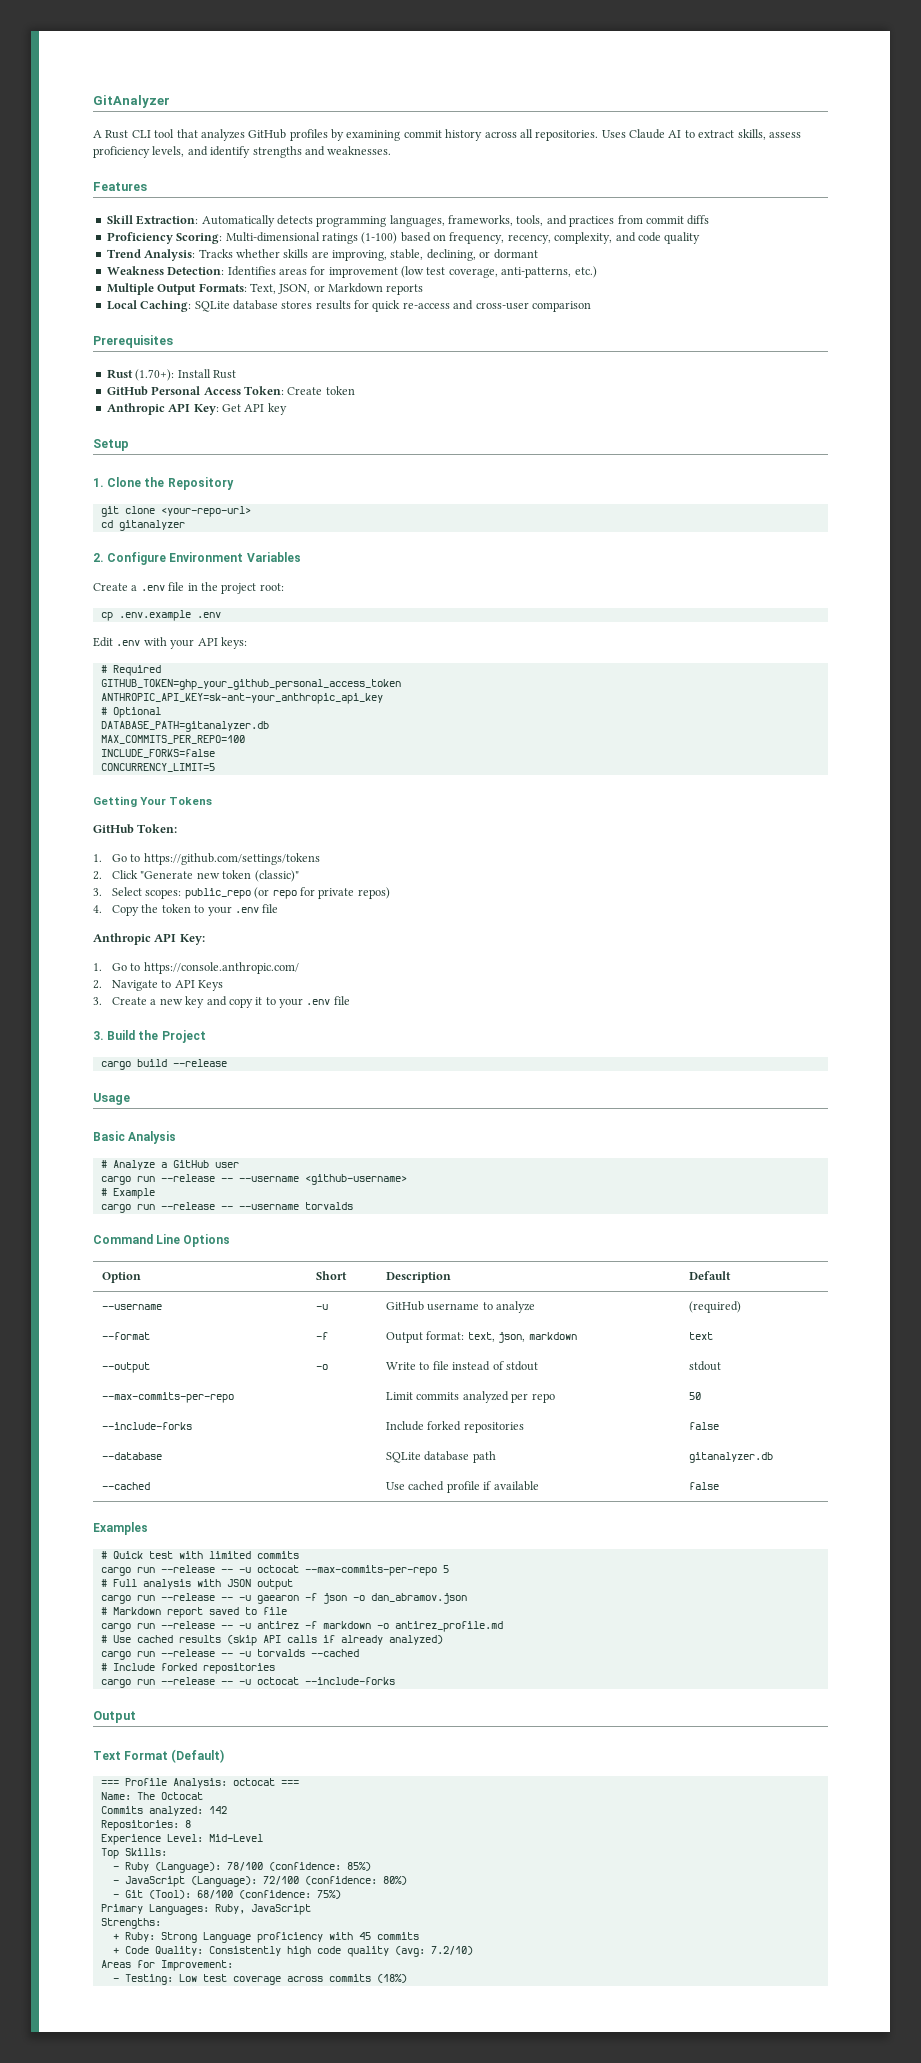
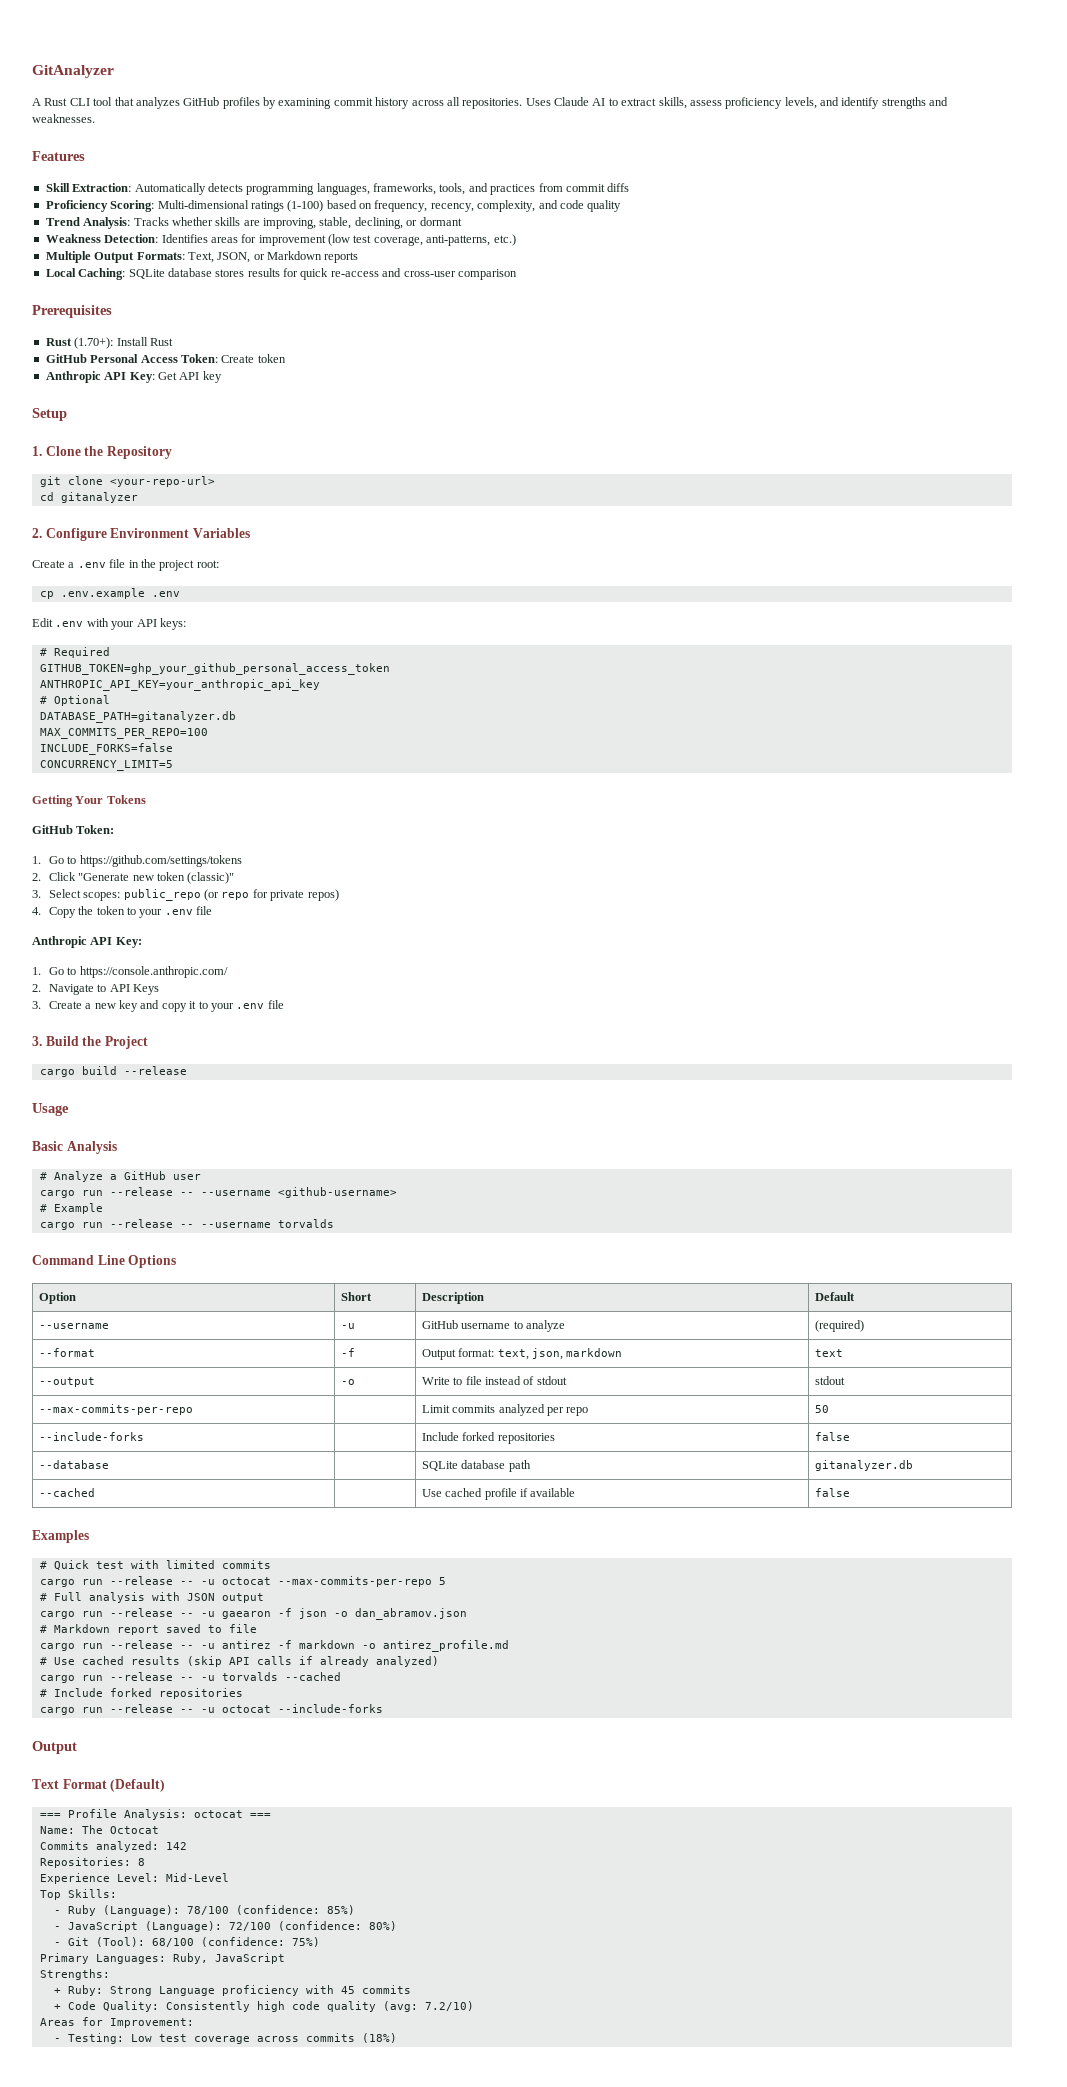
[100,693,383,704] ANTHROPIC_API_KEY=sk-ant-your_anthropic_api_key -> [39,679,320,691] ANTHROPIC_API_KEY=your_anthropic_api_key

